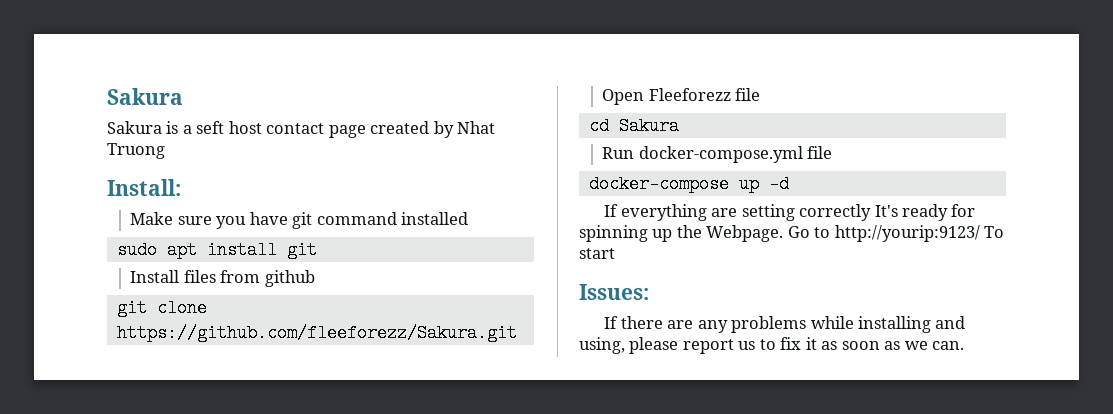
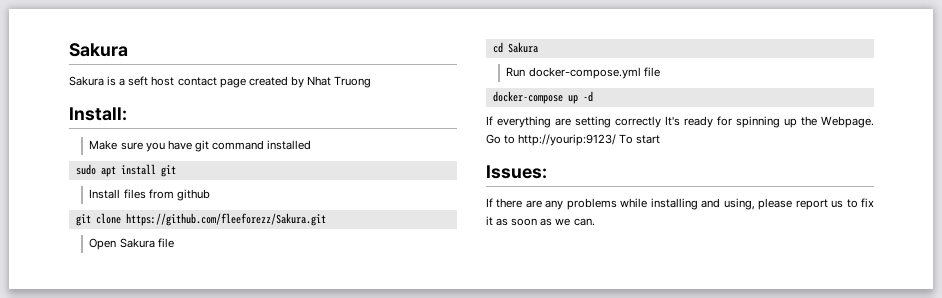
[648,88,731,101] Fleeforezz -> [119,238,155,248] Sakura

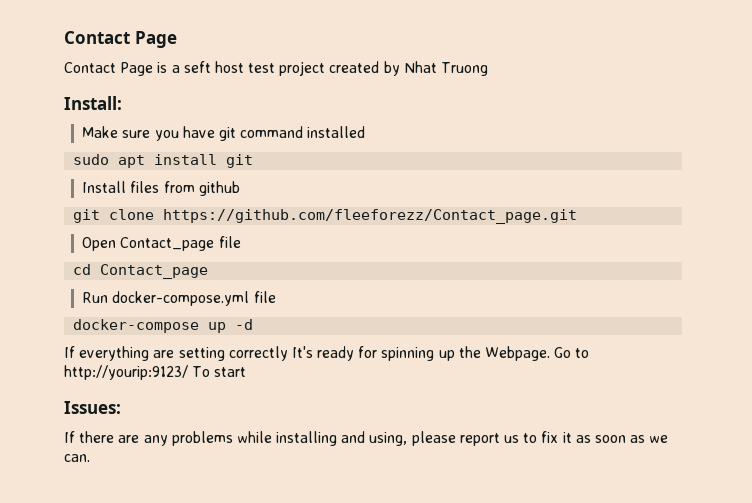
[69,43,128,57] [69,76,104,86] Sakura // Sakura -> [64,31,177,48] [64,62,154,76] Contact Page // Contact Page
[177,77,246,88] contact page -> [248,61,326,76] test project
[125,213,326,226] https://github.com/fleeforezz/Sakura.git -> [163,209,578,224] https://github.com/fleeforezz/Contact_page.git
[119,238,155,248] Sakura -> [120,237,215,251] Contact_page
[507,42,538,53] Sakura -> [100,264,209,279] Contact_page

